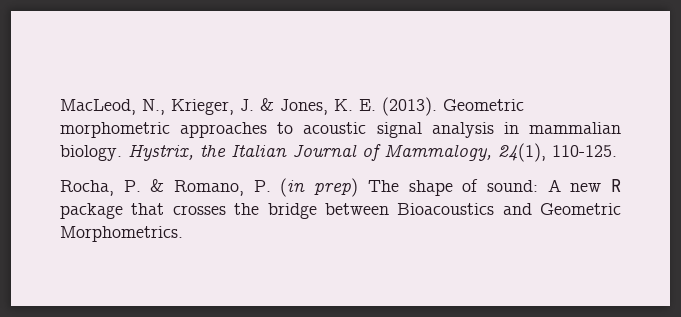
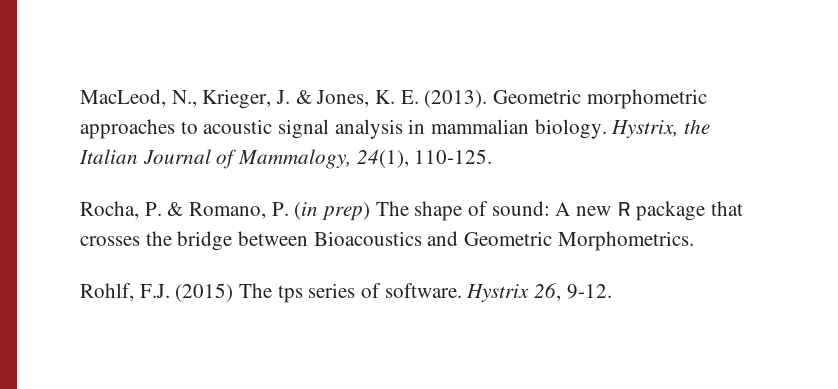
(183, 234) none -> [80,283,612,303] // Rohlf, F.J. (2015) The tps series of software. Hystrix 26, 9-12.

